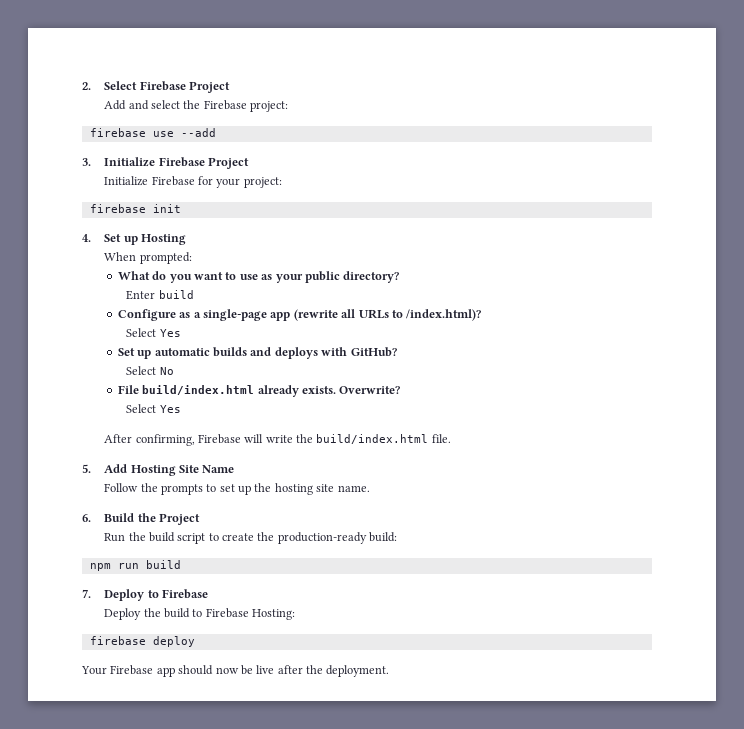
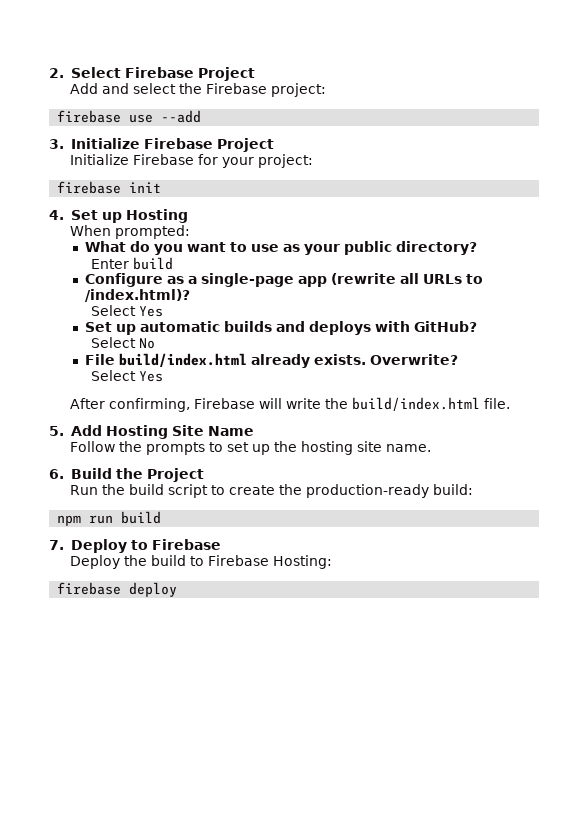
[81,665,390,677] // Your Firebase app should now be live after the deployment. -> (178, 589) none

